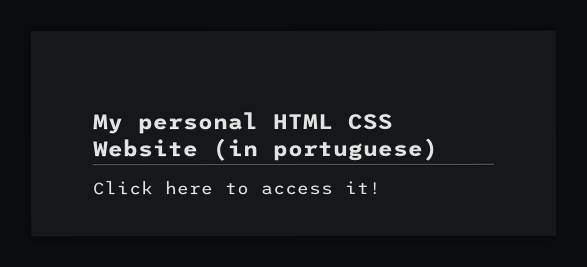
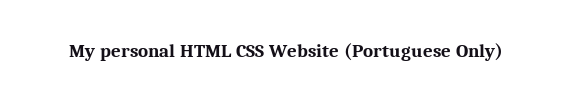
[213,137,439,162] [93,180,382,196] (in portuguese) // Click here to access it! -> [343,43,503,61] (Portuguese Only)

